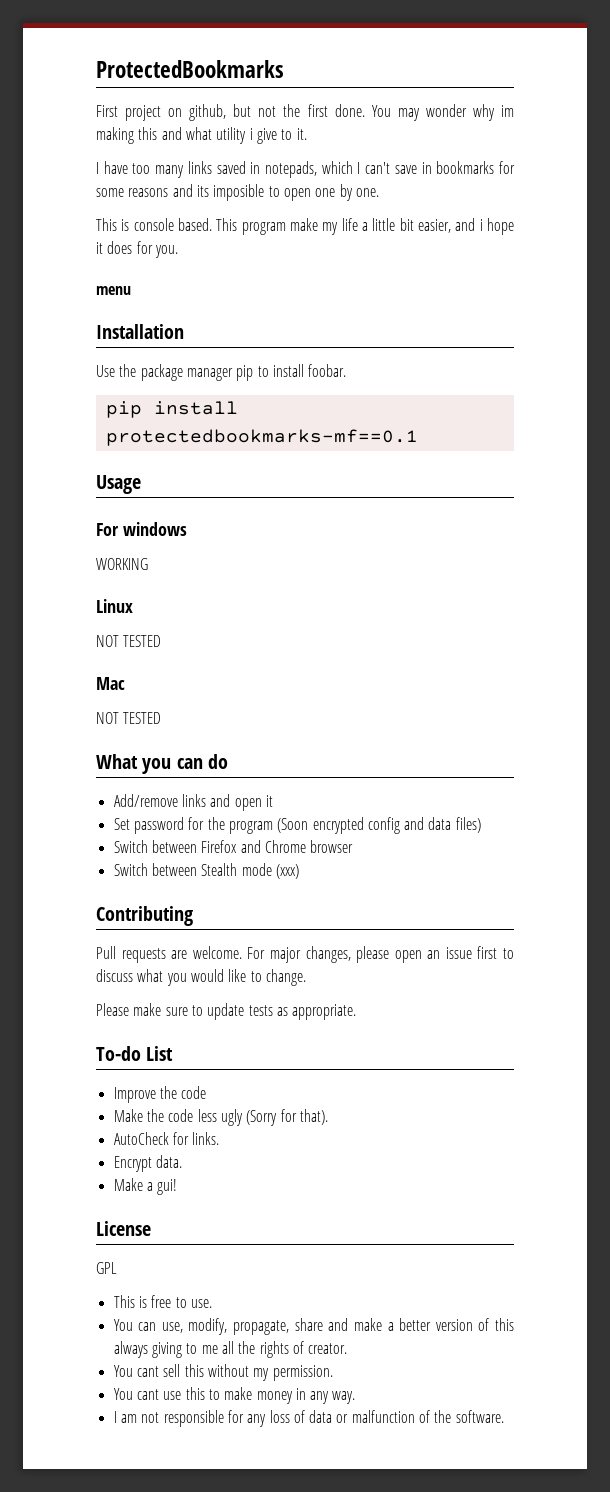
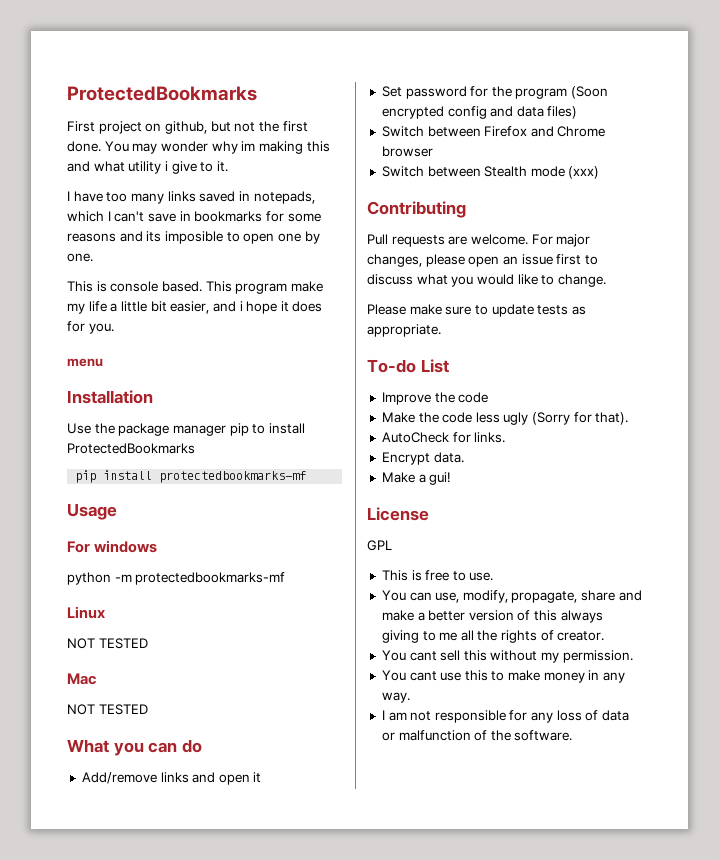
[308,364,347,377] foobar. -> [67,443,195,454] ProtectedBookmarks
[105,429,418,446] protectedbookmarks-mf==0.1 -> [159,471,307,483] protectedbookmarks-mf
[96,558,148,570] WORKING -> [67,572,286,585] python -m protectedbookmarks-mf

